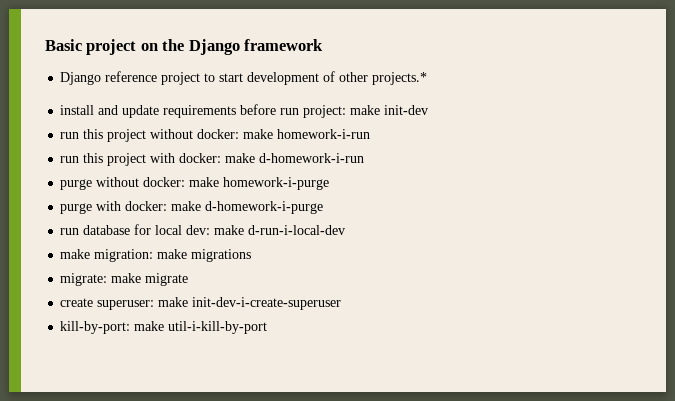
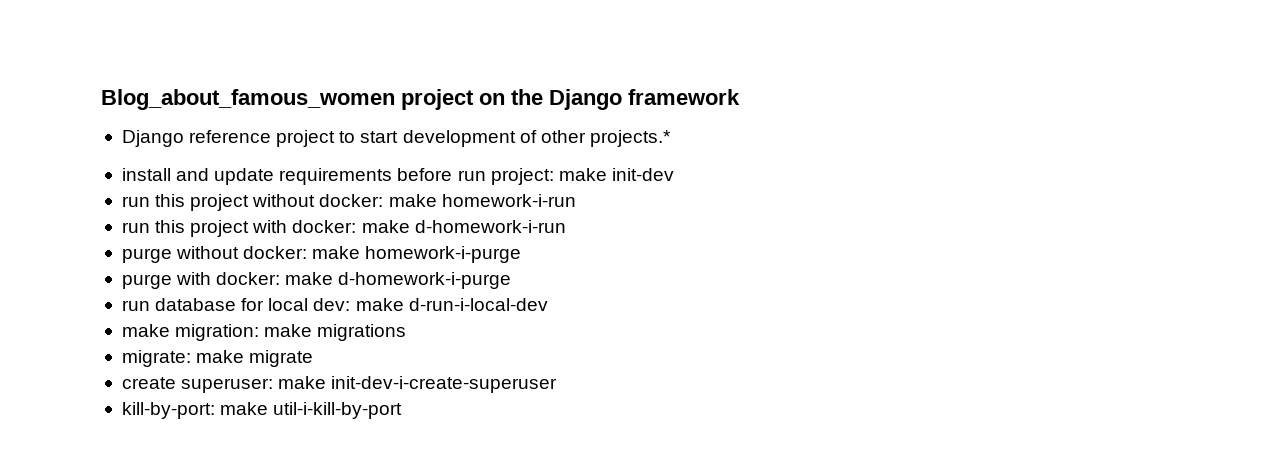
[45,39,82,51] Basic -> [101,89,395,110] Blog_about_famous_women

